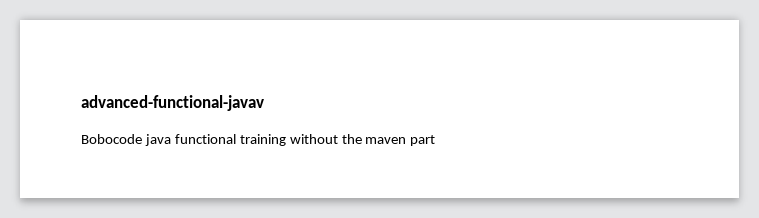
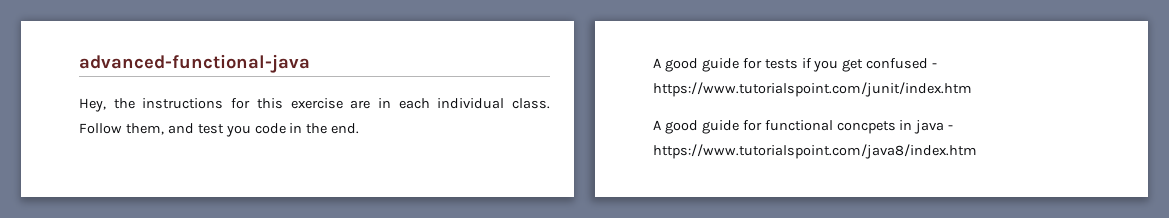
[81,95,264,111] [81,134,436,146] advanced-functional-javav // Bobocode java functional training without the maven part -> [79,54,310,73] [79,98,550,112] [79,123,360,137] [653,58,938,72] [653,82,972,97] [653,120,954,134] [653,144,977,159] advanced-functional-java // Hey, the instructions for this exercise are in each individual class. Follow them, and test you code in the end. // A good guide for tests if you get confused - https://www.tutorialspoint.com/junit/index.htm // A good guide for functional concpets in java - https://www.tutorialspoint.com/java8/index.htm

